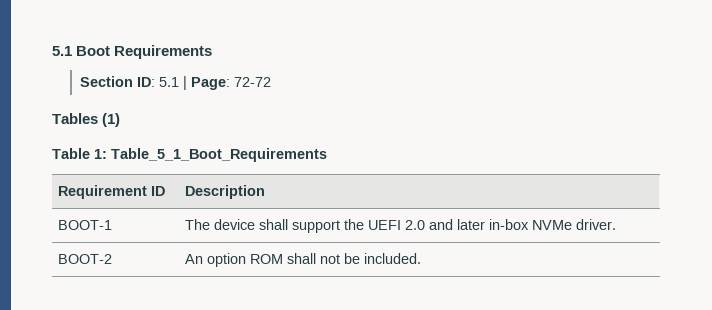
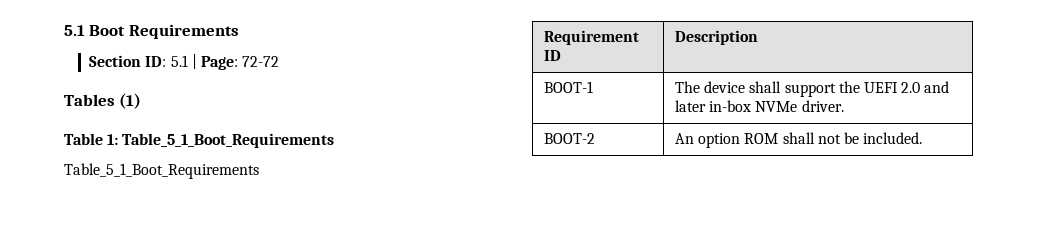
(327, 155) none -> [64,163,259,179] // Table_5_1_Boot_Requirements

